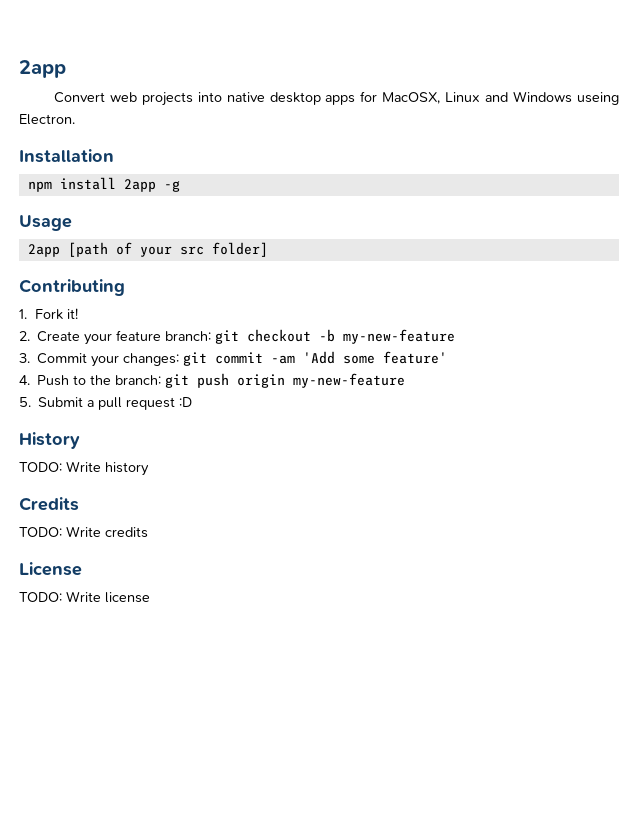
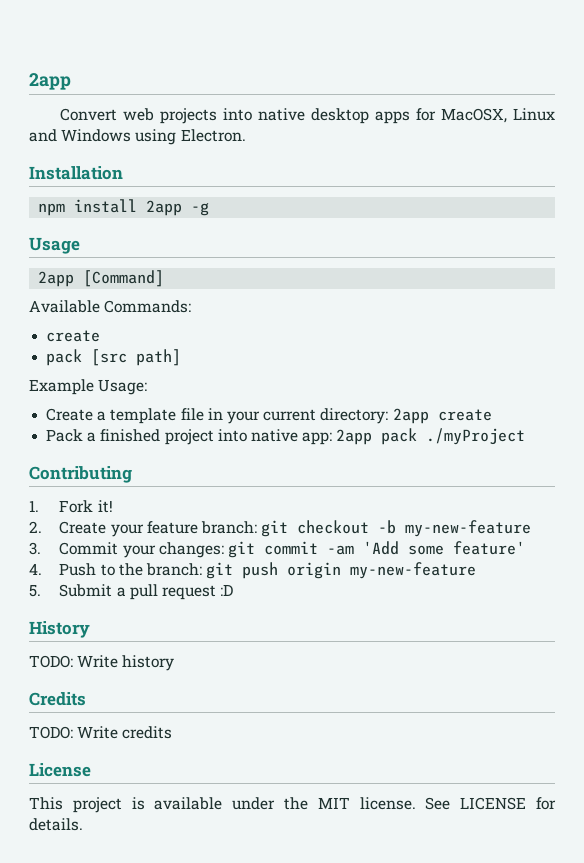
[577,92,620,105] useing -> [135,129,177,145] using
[67,242,268,257] [path of your src folder] -> [83,270,165,287] [29,300,192,313] [46,330,101,342] [46,349,182,366] [29,379,148,395] [46,408,492,424] [46,428,526,445] [Command] // Available Commands: // create // pack [src path] // Example Usage: // Create a template file in your current directory: 2app create // Pack a finished project into native app: 2app pack ./myProject
[19,591,150,603] TODO: Write license -> [29,797,556,813] [29,818,83,831] This project is available under the MIT license. See LICENSE for details.

